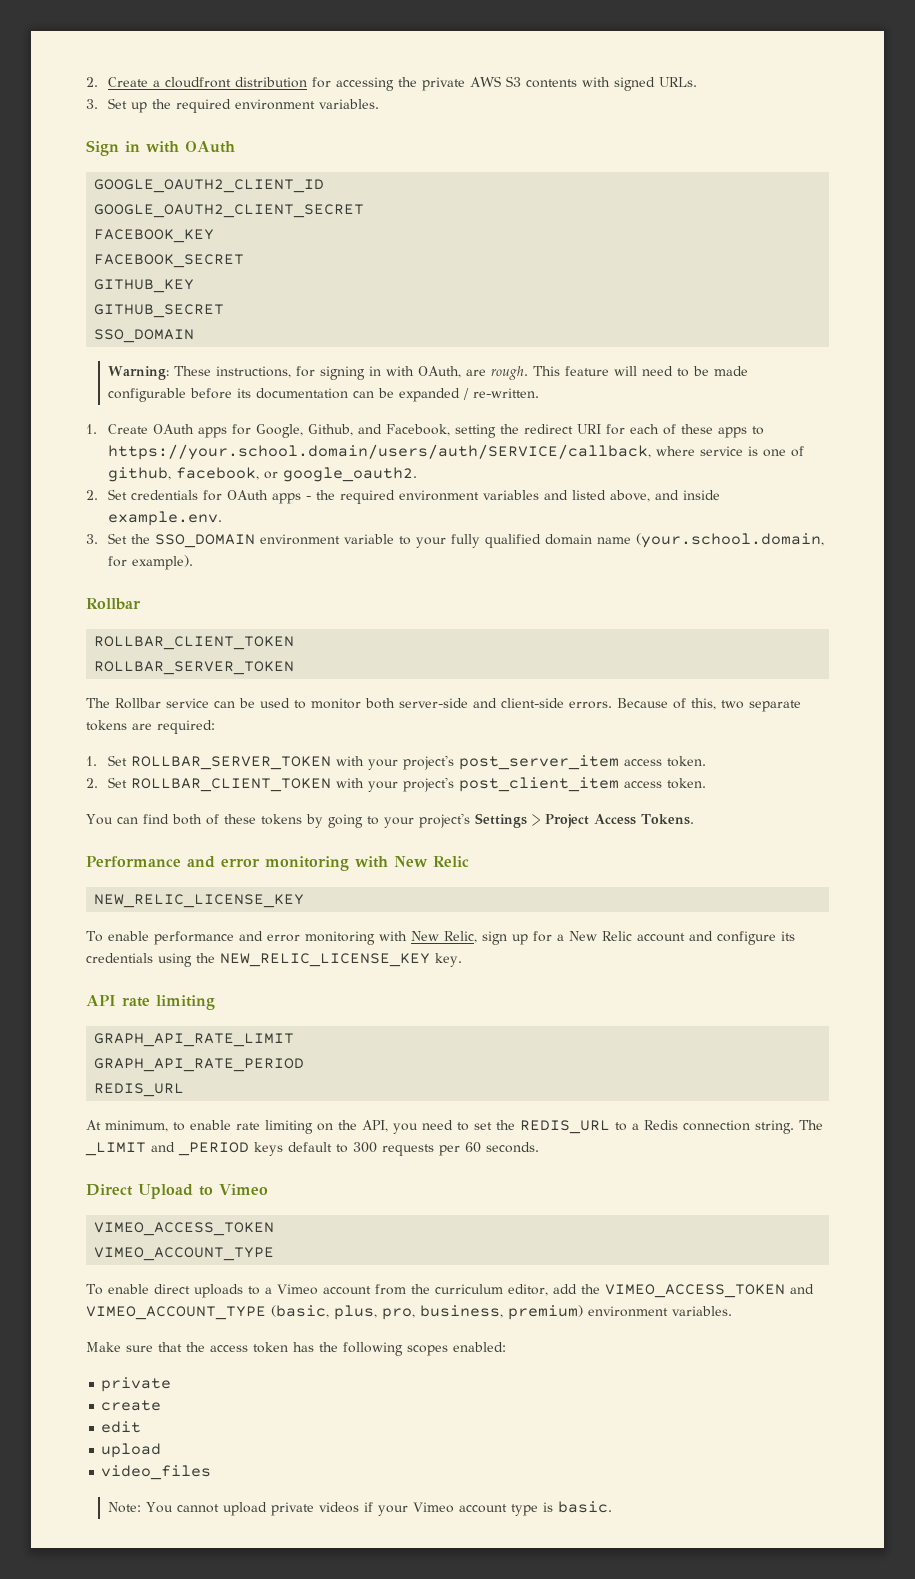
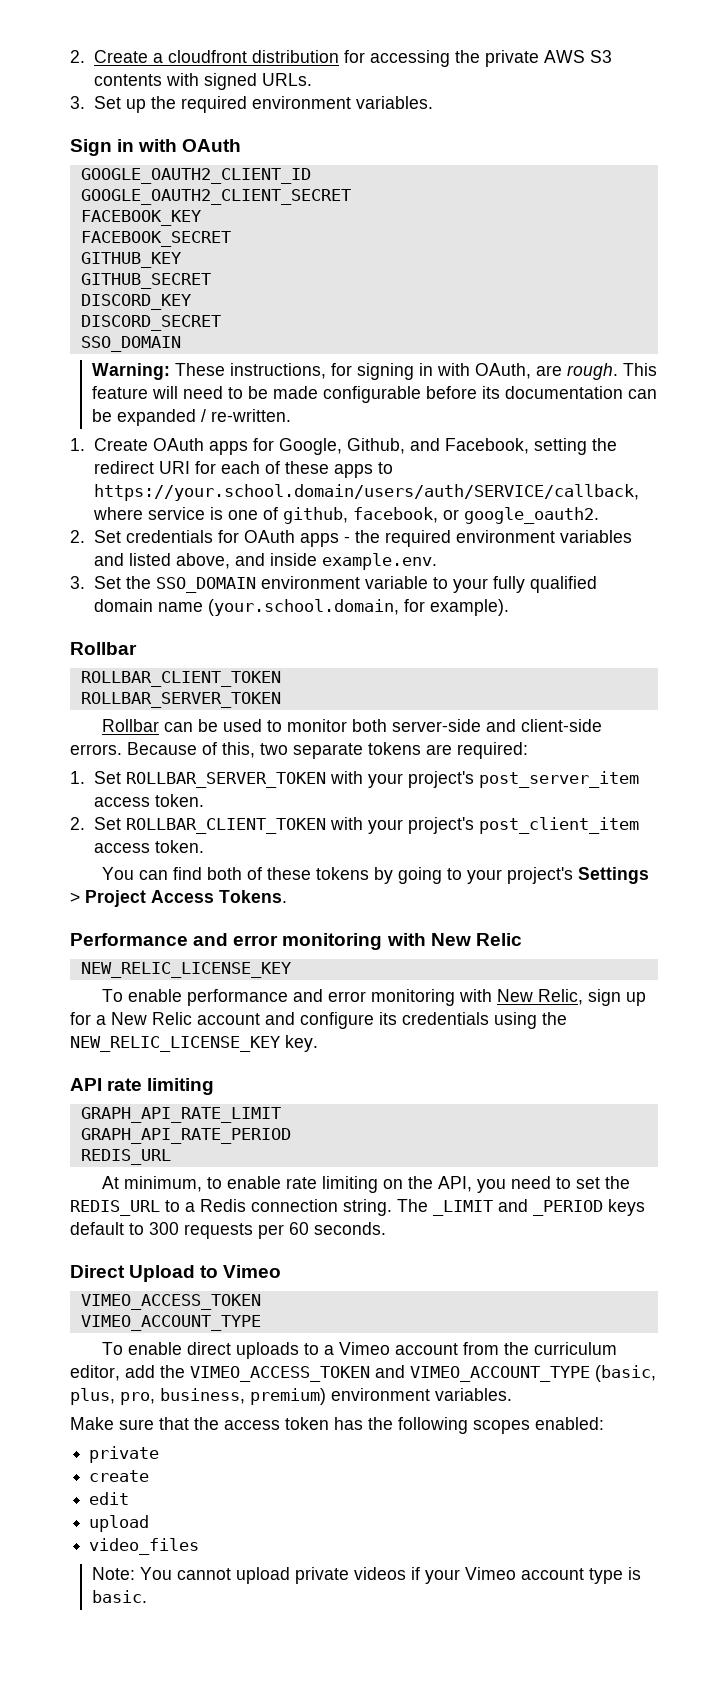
(225, 311) none -> [80,294,191,310] [80,315,221,331] // DISCORD_KEY // DISCORD_SECRET
[86,698,209,709] The Rollbar service -> [102,719,160,732] Rollbar

